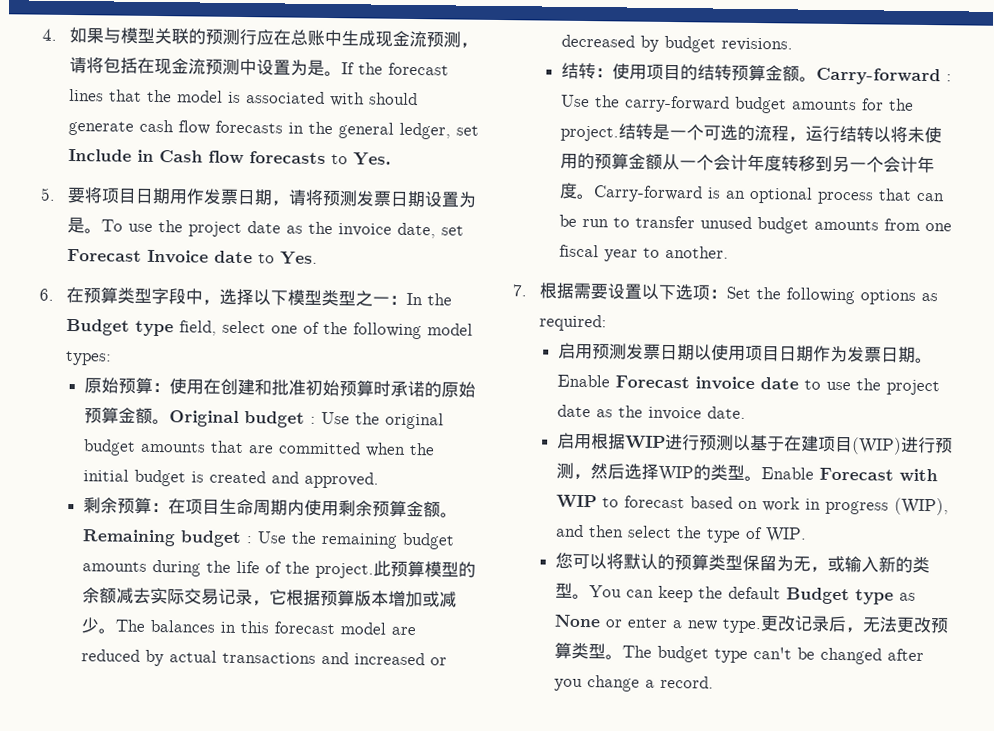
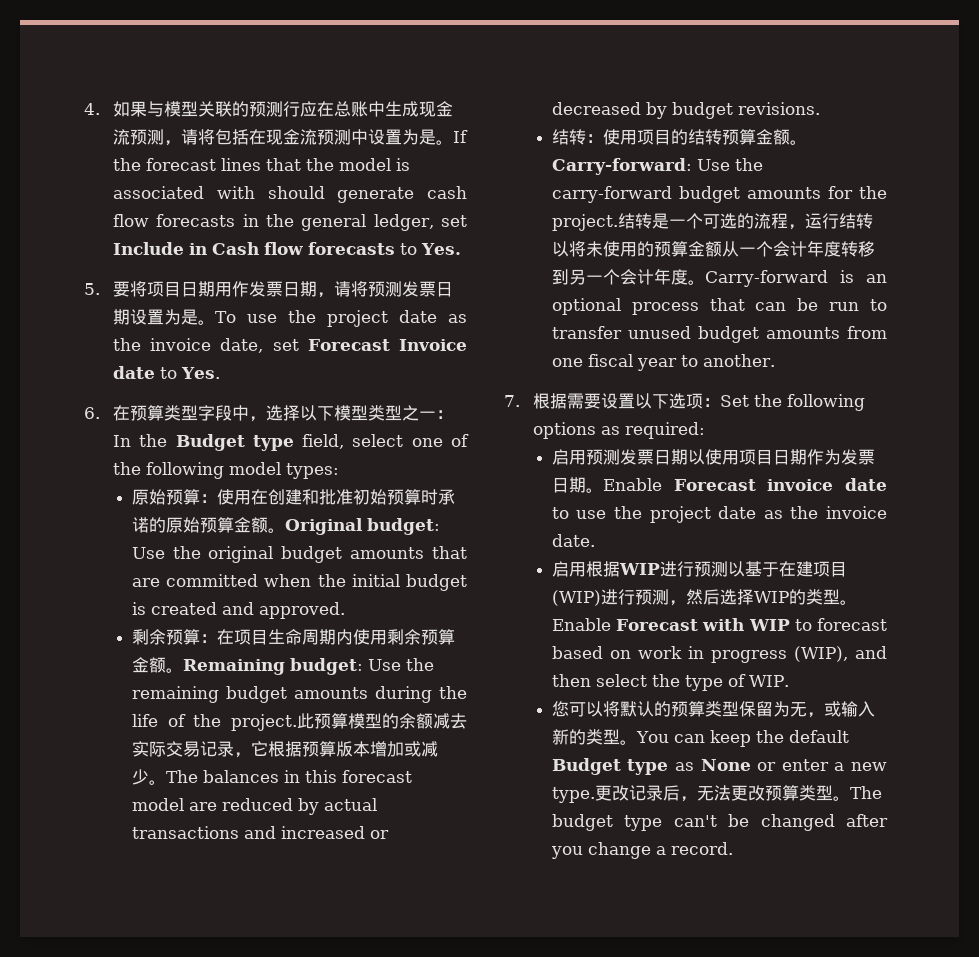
[243,411,316,428] budget : -> [366,518,440,535] budget:
[179,530,252,548] budget : -> [289,658,363,675] budget:
[815,67,952,86] Carry-forward : -> [551,158,692,175] Carry-forward:

